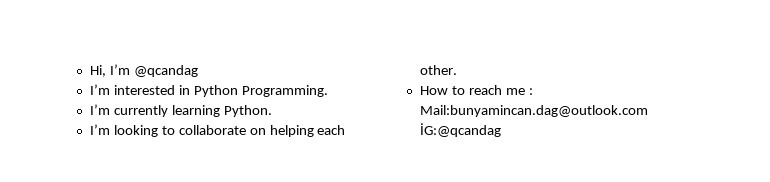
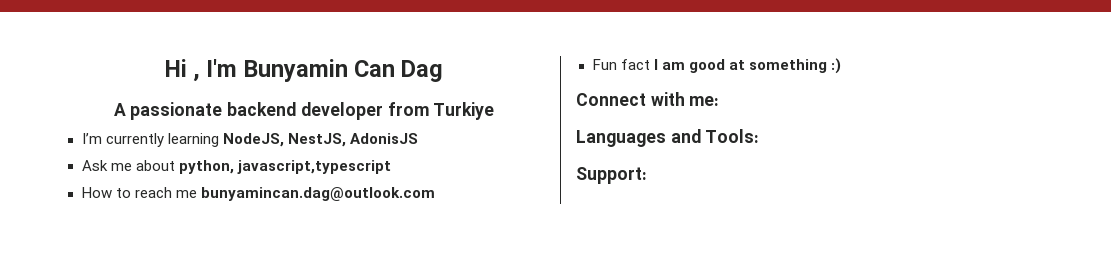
[89,64,198,77] [89,84,328,97] [89,104,272,117] [89,124,346,137] [419,65,457,75] [419,85,533,95] [419,105,648,117] [419,123,501,137] Hi, I’m @qcandag // I’m interested in Python Programming. // I’m currently learning Python. // I’m looking to collaborate on helping each other. // How to reach me : Mail:bunyamincan.dag@outlook.com İG:@qcandag -> [164,59,444,82] [113,102,495,120] [81,133,418,147] [81,160,391,174] [81,187,435,201] [592,58,841,74] [576,92,720,106] [576,129,760,147] [576,167,647,184] Hi , I'm Bunyamin Can Dag // A passionate backend developer from Turkiye // I’m currently learning NodeJS, NestJS, AdonisJS // Ask me about python, javascript,typescript // How to reach me bunyamincan.dag@outlook.com // Fun fact I am good at something :) // Connect with me: // Languages and Tools: // Support:

